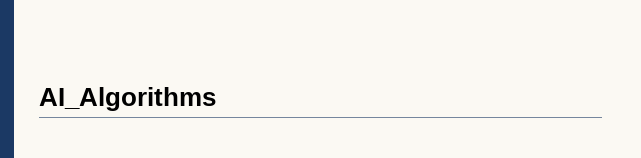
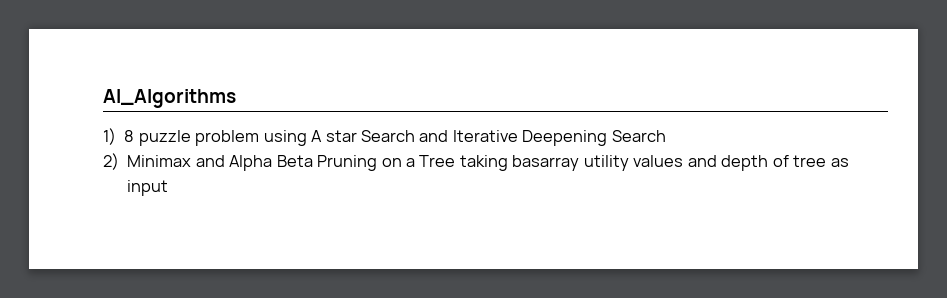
(216, 99) none -> [103,128,666,146] [103,153,849,171] [127,180,169,196] // 1) 8 puzzle problem using A star Search and Iterative Deepening Search // 2) Minimax and Alpha Beta Pruning on a Tree taking basarray utility values and depth of tree as input

